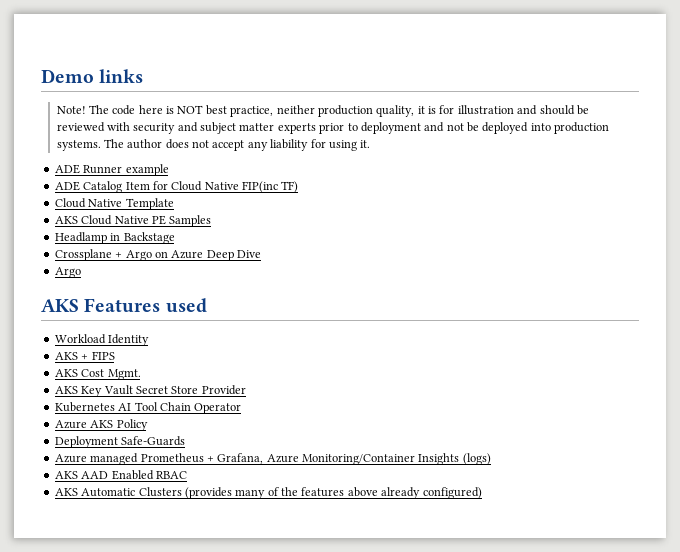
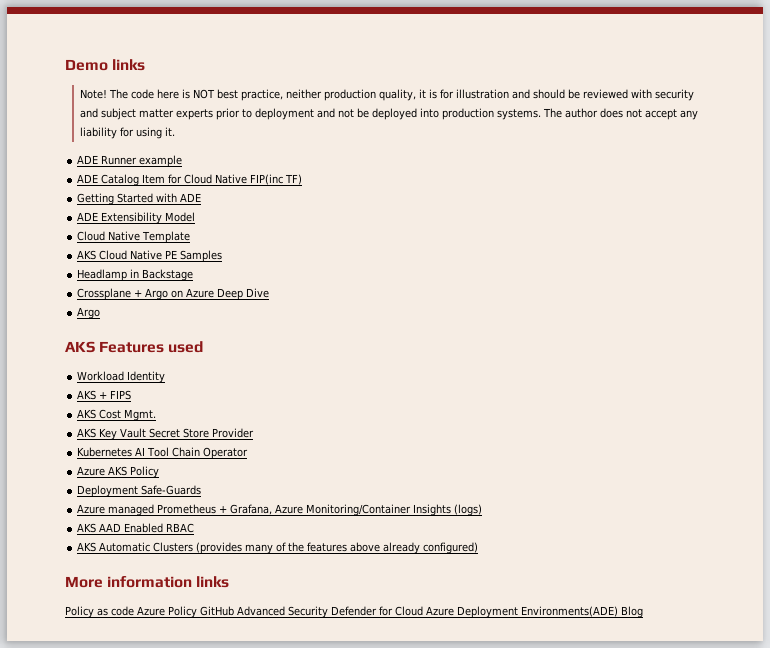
(299, 187) none -> [77,193,202,205] [77,212,196,224] // Getting Started with ADE // ADE Extensibility Model
(482, 493) none -> [65,576,230,588] [65,606,643,618] // More information links // Policy as code Azure Policy GitHub Advanced Security Defender for Cloud Azure Deployment Environments(ADE) Blog

